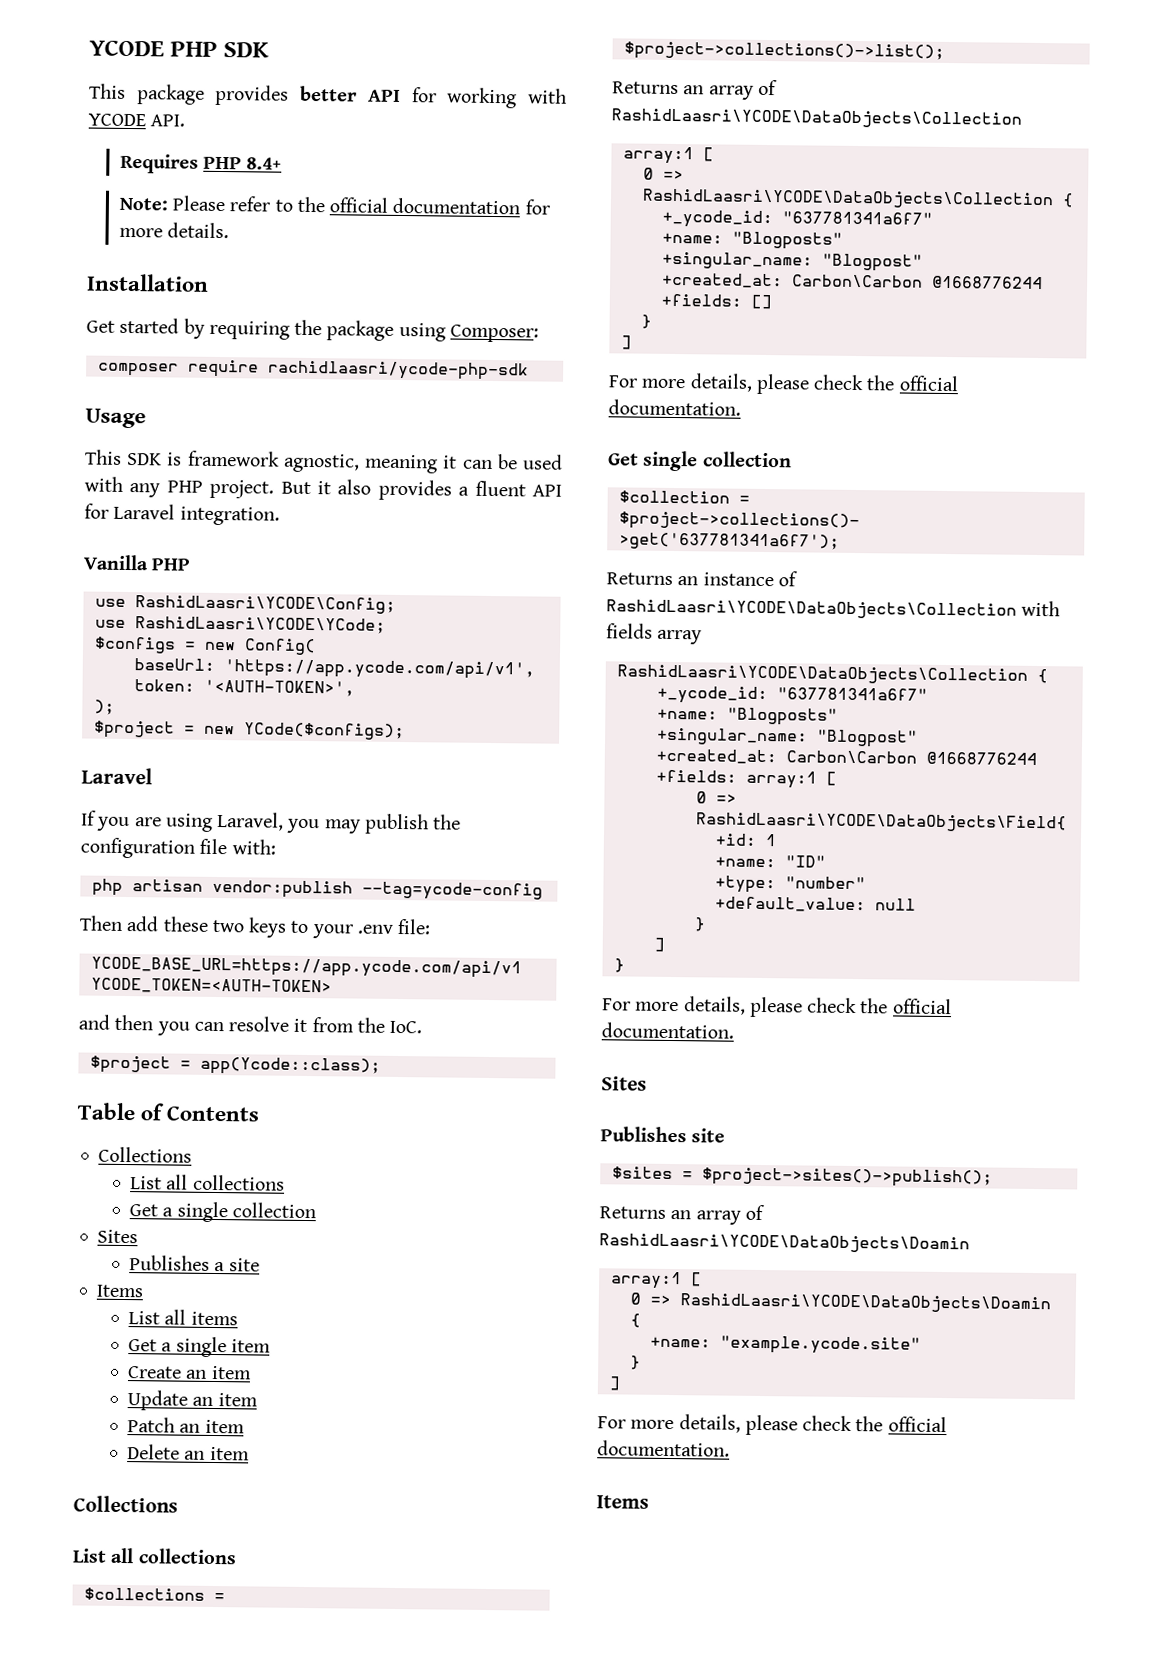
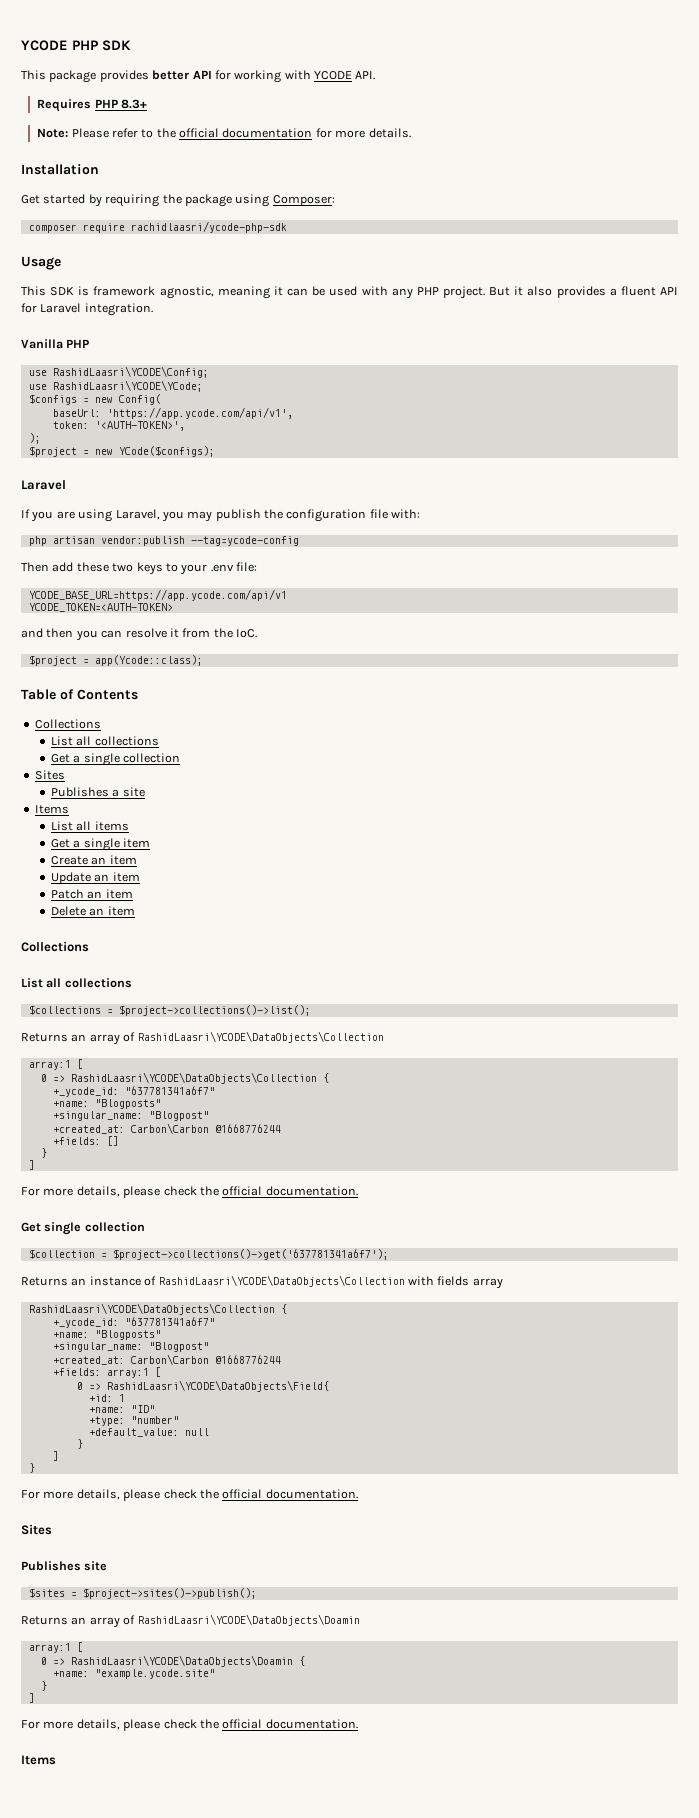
[246,157,283,170] 8.4+ -> [120,99,147,109] 8.3+

